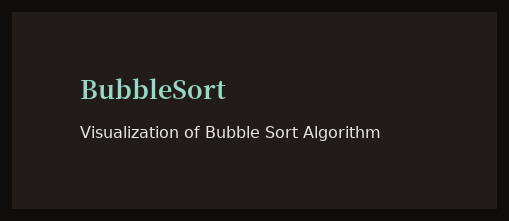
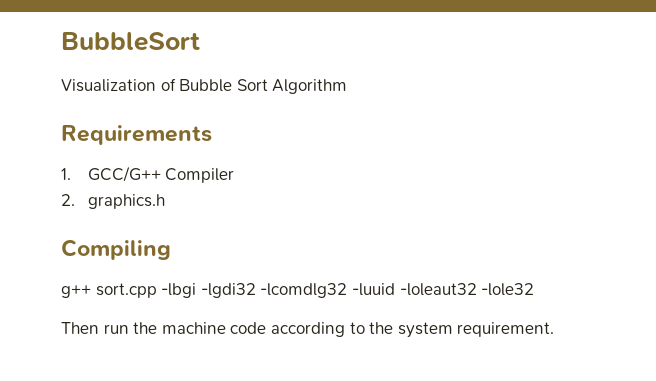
(381, 133) none -> [61,125,212,145] [61,166,235,183] [61,194,165,209] [61,239,171,260] [61,283,535,298] [61,322,555,338] // Requirements // 1. GCC/G++ Compiler // 2. graphics.h // Compiling // g++ sort.cpp -lbgi -lgdi32 -lcomdlg32 -luuid -loleaut32 -lole32 // Then run the machine code according to the system requirement.

